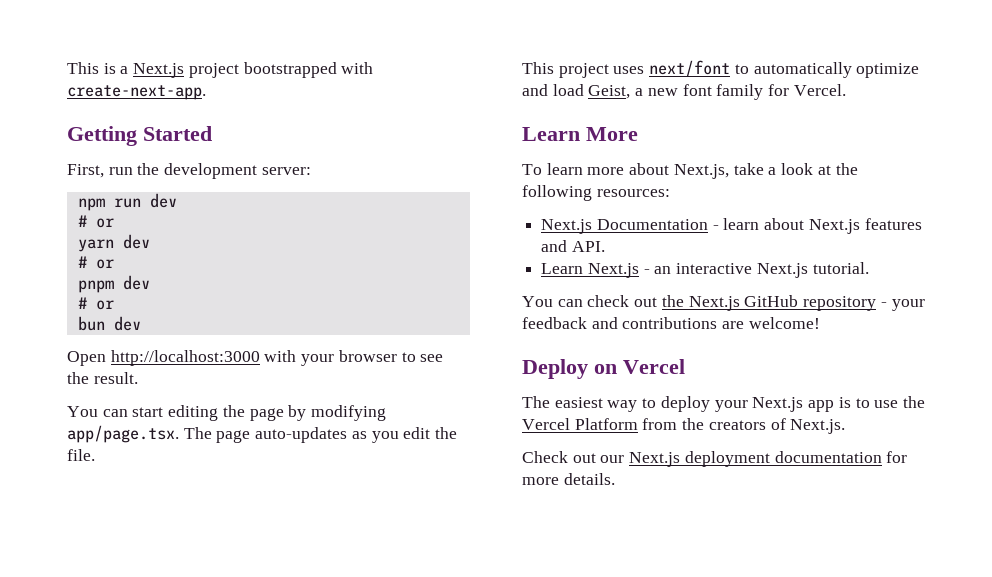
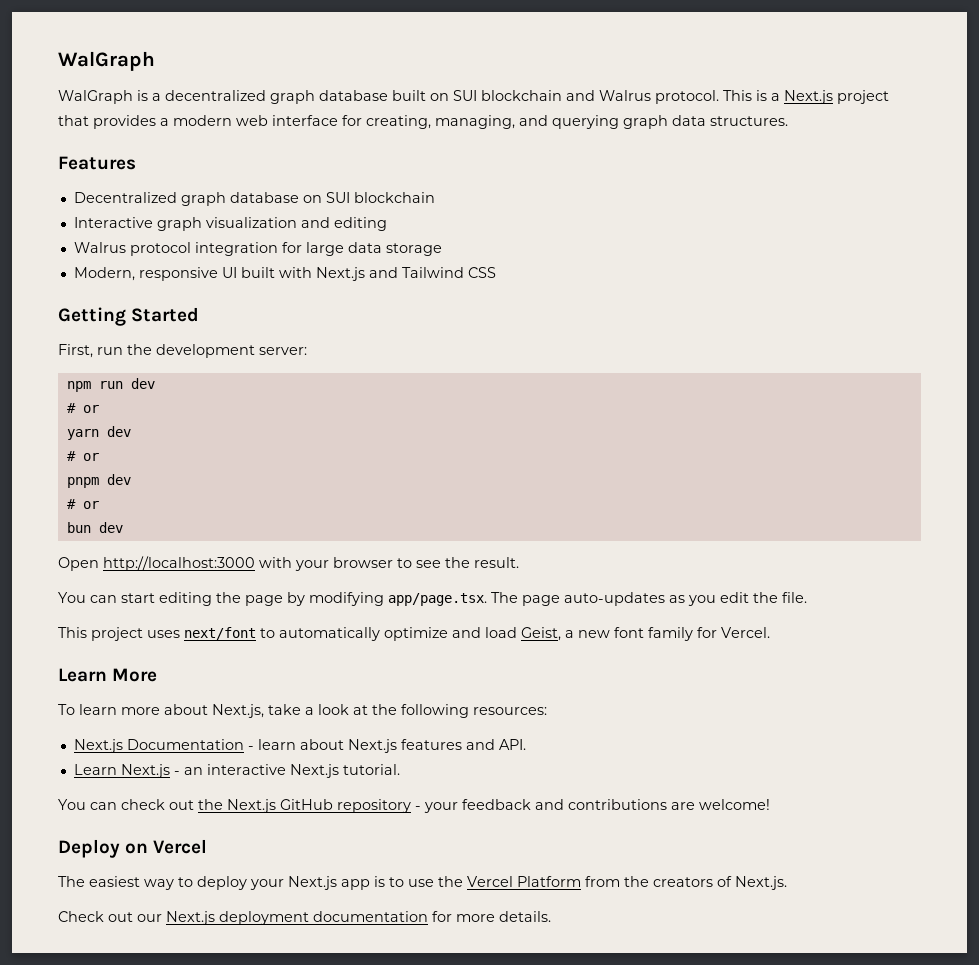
(67, 68) none -> [58,51,155,71] [58,90,719,104] WalGraph // WalGraph is a decentralized graph database built on SUI blockchain and Walrus protocol.
[243,62,374,78] [67,85,206,100] bootstrapped with create-next-app. -> [58,115,788,129] [58,156,136,170] [73,192,435,206] [73,217,387,231] [73,242,442,256] [73,267,496,281] that provides a modern web interface for creating, managing, and querying graph data structures. // Features // Decentralized graph database on SUI blockchain // Interactive graph visualization and editing // Walrus protocol integration for large data storage // Modern, responsive UI built with Next.js and Tailwind CSS

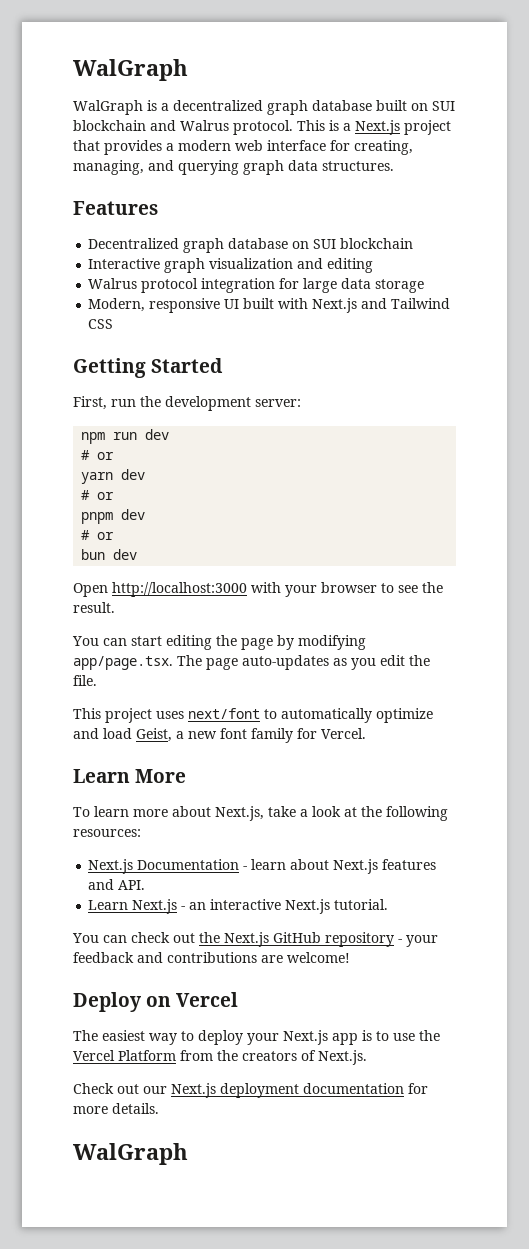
(551, 916) none -> [73,1143,188,1165] // WalGraph

